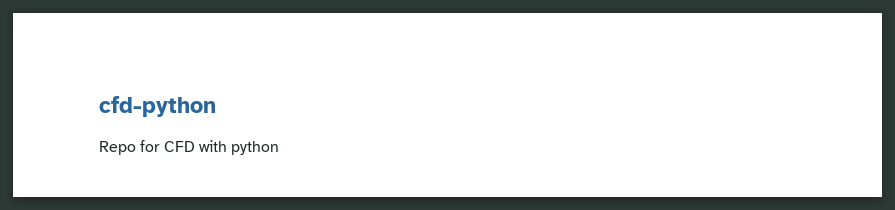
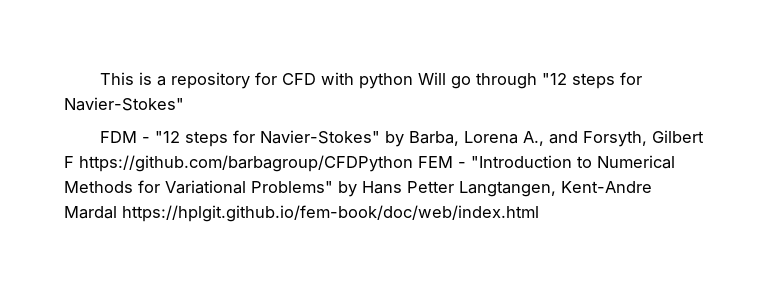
[99,96,216,117] [99,140,280,155] cfd-python // Repo for CFD with python -> [99,72,642,89] [64,97,184,111] [99,130,704,147] [64,155,675,172] [64,180,652,197] [64,205,539,222] This is a repository for CFD with python Will go through "12 steps for Navier-Stokes" // FDM - "12 steps for Navier-Stokes" by Barba, Lorena A., and Forsyth, Gilbert F https://github.com/barbagroup/CFDPython FEM - "Introduction to Numerical Methods for Variational Problems" by Hans Petter Langtangen, Kent-Andre Mardal https://hplgit.github.io/fem-book/doc/web/index.html

